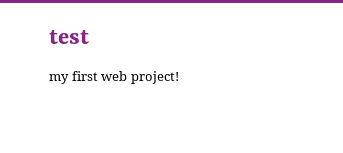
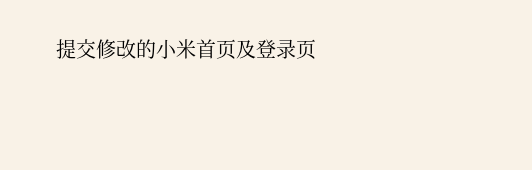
[49,30,89,44] [49,71,179,84] test // my first web project! -> [56,39,316,59] 提交修改的小米首页及登录页

